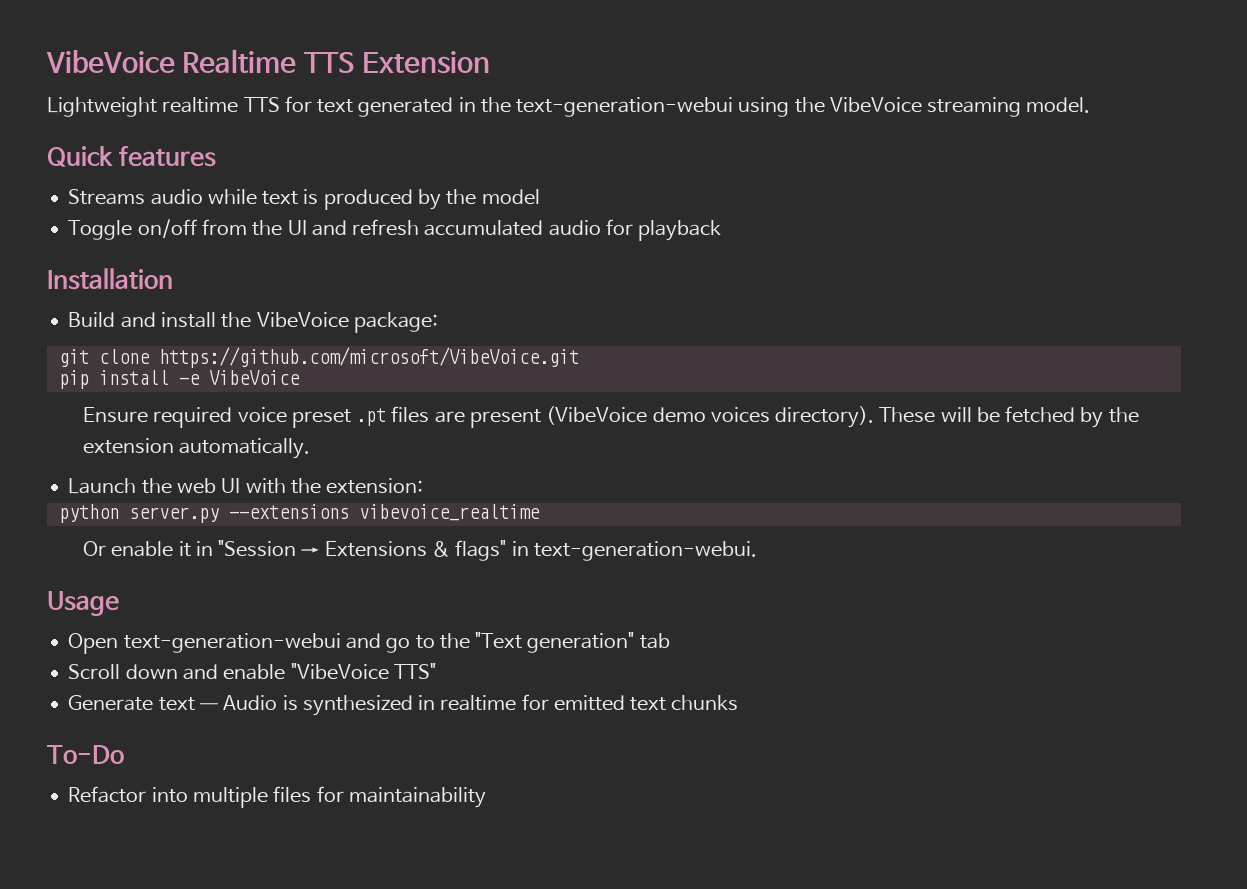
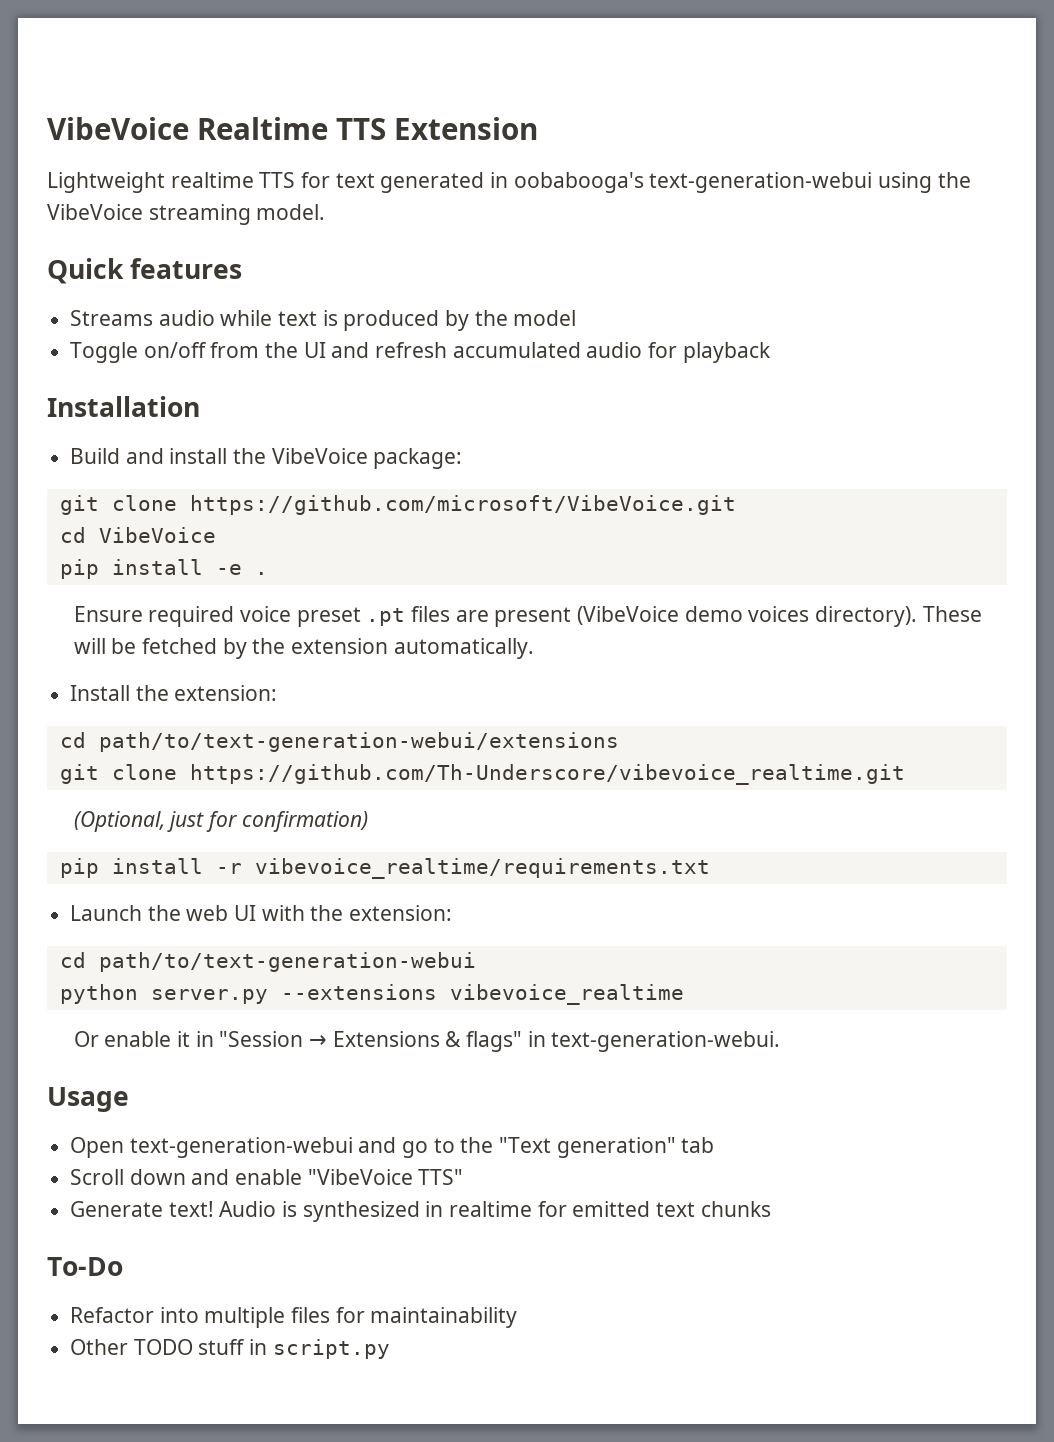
[480,97,511,113] the -> [513,172,644,193] oobabooga's
(579, 357) none -> [59,527,216,543] // cd VibeVoice
[208,370,300,385] VibeVoice -> [254,572,268,575] .
(311, 448) none -> [70,685,278,701] [59,732,619,752] [59,764,905,785] [73,811,368,832] [59,858,710,879] // Install the extension: // cd path/to/text-generation-webui/extensions // git clone https://github.com/Th-Underscore/vibevoice_realtime.git // (Optional, just for confirmation) // pip install -r vibevoice_realtime/requirements.txt
(424, 486) none -> [59,952,476,972] // cd path/to/text-generation-webui
[158,697,218,711] text — -> [168,1201,214,1217] text!
(486, 797) none -> [70,1339,390,1359] // Other TODO stuff in script.py

